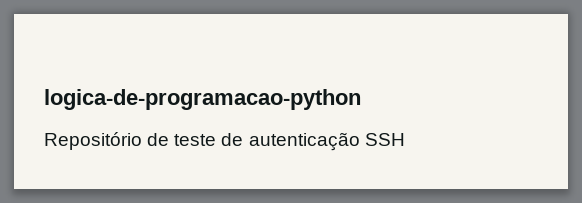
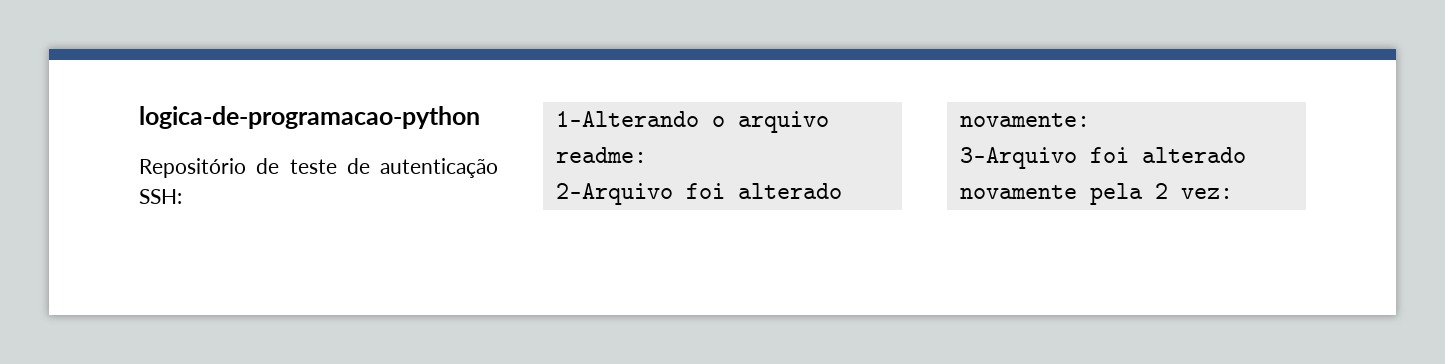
[364,133,405,146] SSH -> [139,189,182,204] [555,111,829,133] [555,147,647,163] [555,183,842,205] [959,113,1090,127] [959,147,1246,169] [959,183,1233,205] SSH: // 1-Alterando o arquivo readme: // 2-Arquivo foi alterado novamente: // 3-Arquivo foi alterado novamente pela 2 vez:

